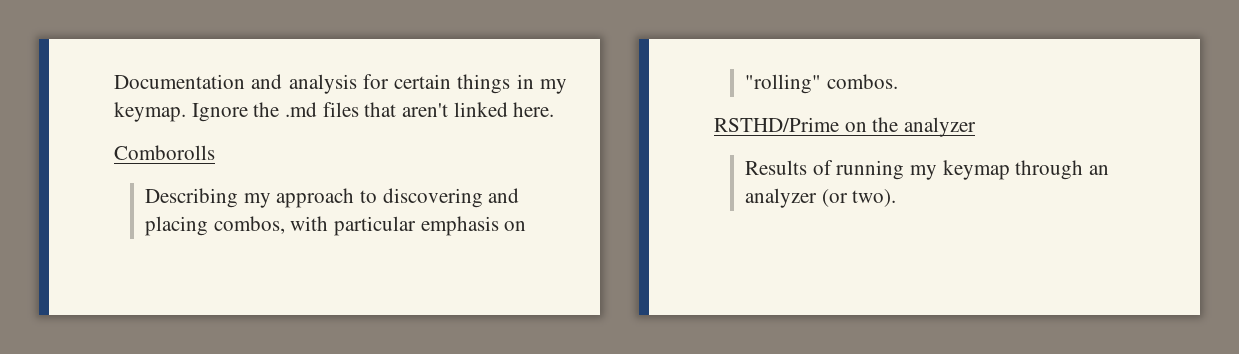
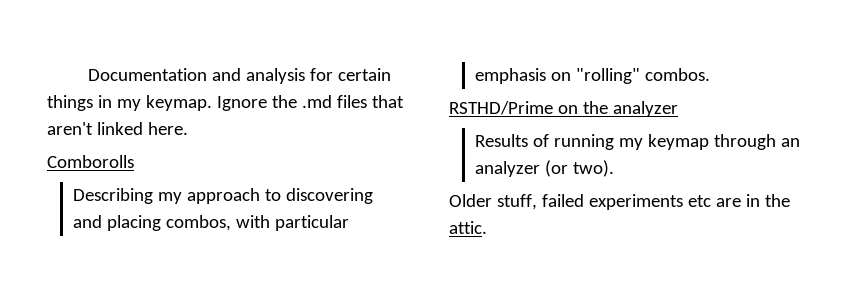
(897, 198) none -> [449,194,790,210] [449,221,487,234] // Older stuff, failed experiments etc are in the attic.

